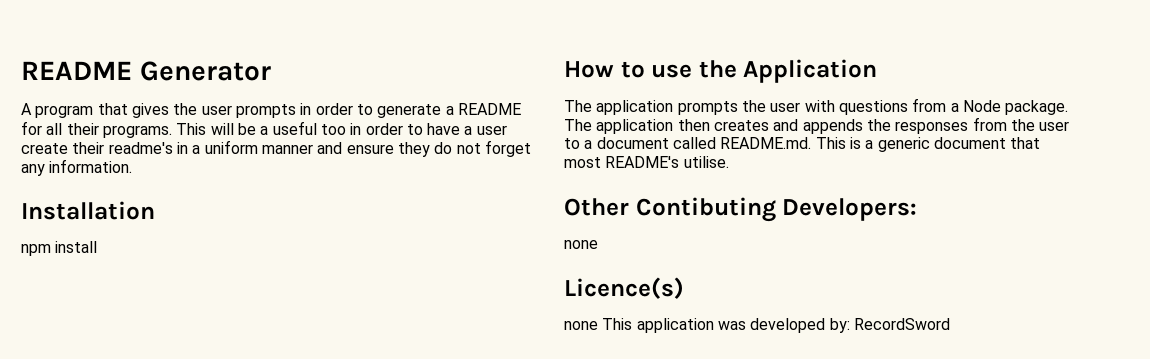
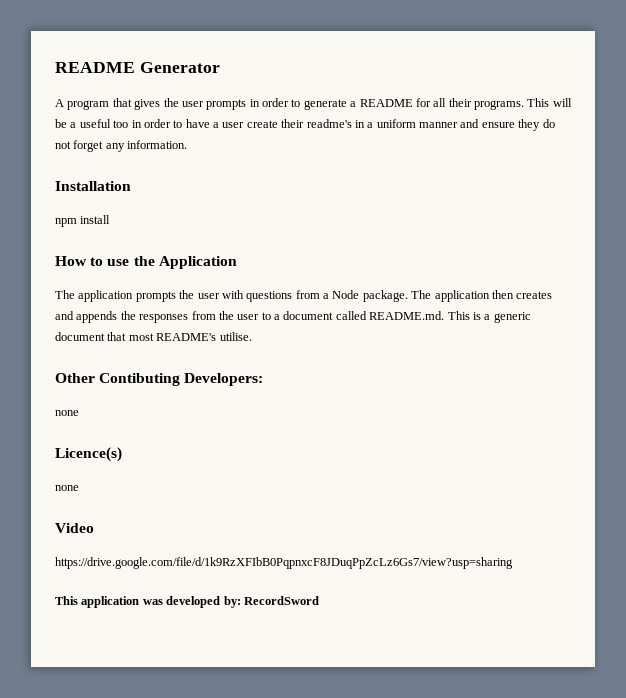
(598, 325) none -> [55,523,94,533] [55,557,513,569] // Video // https://drive.google.com/file/d/1k9RzXFIbB0PqpnxcF8JDuqPpZcLz6Gs7/view?usp=sharing //

